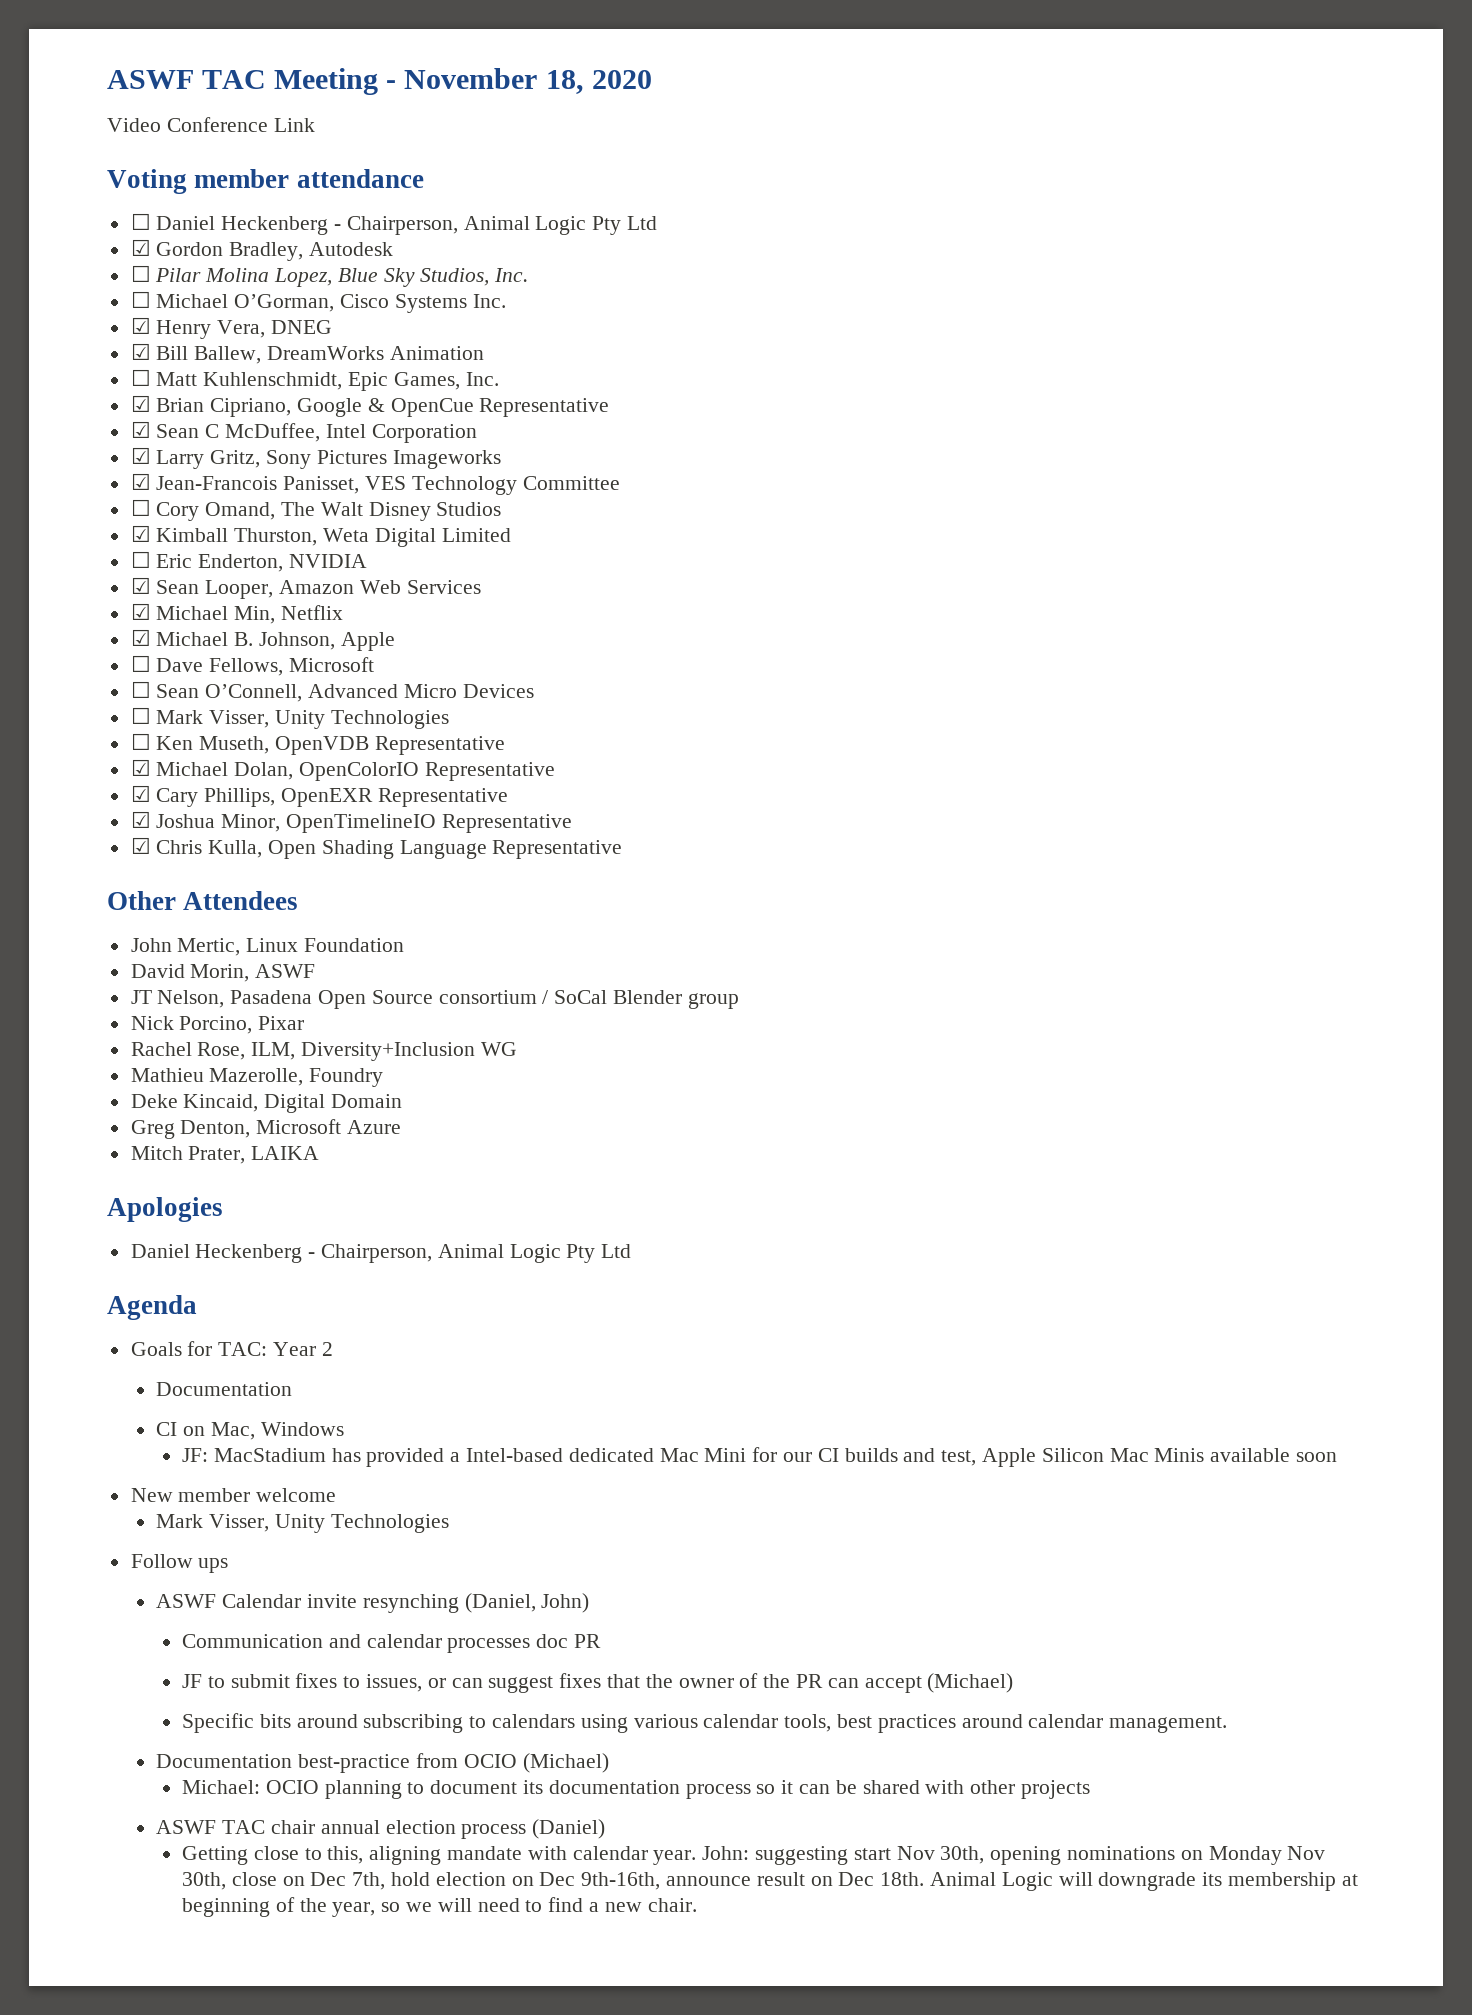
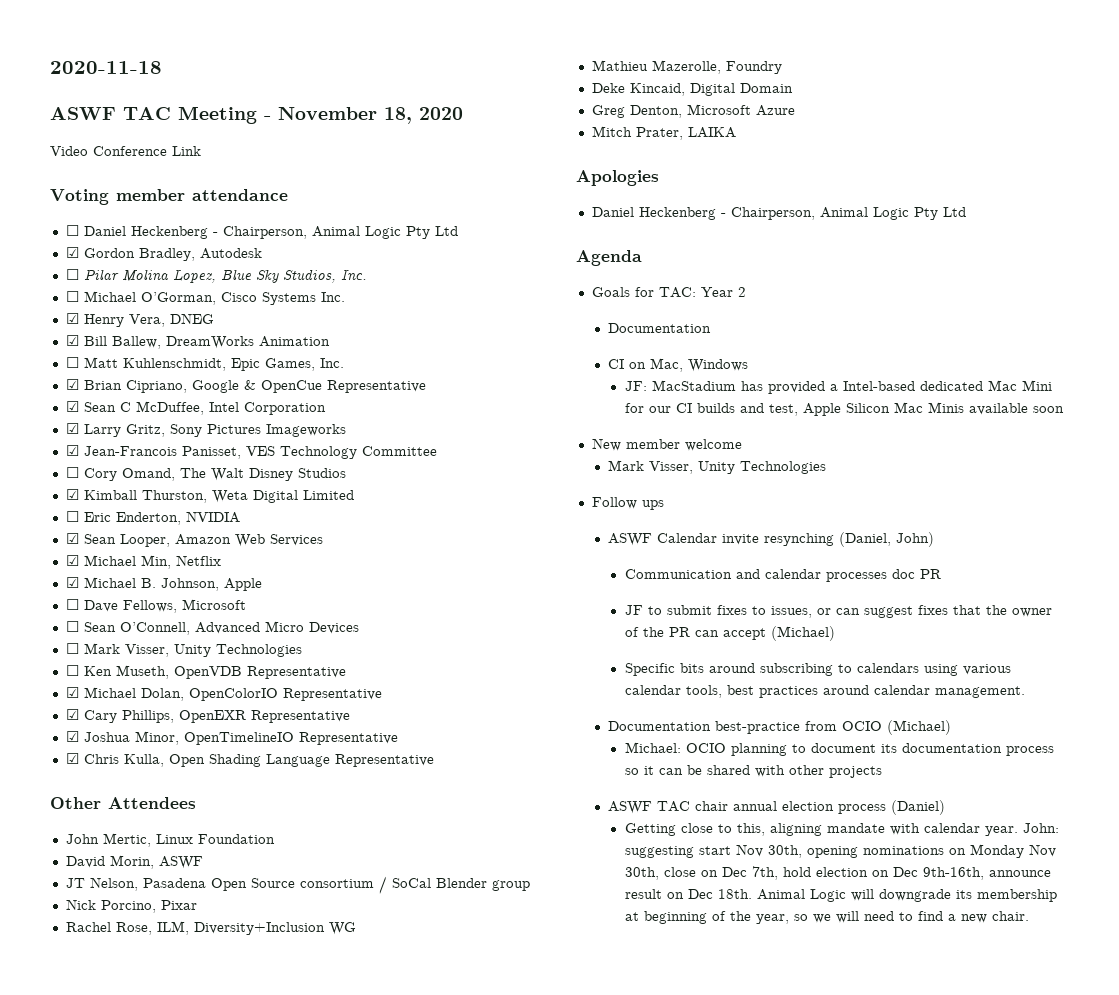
(107, 79) none -> [50,61,162,74] 2020-11-18 //

